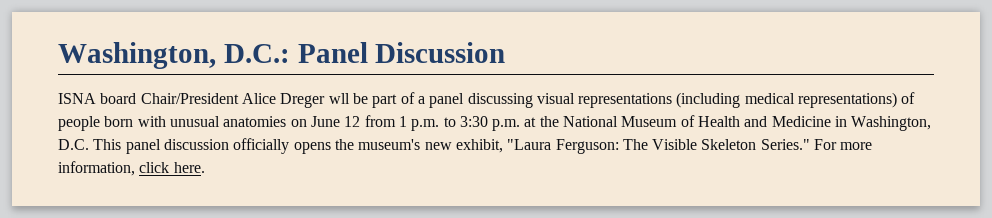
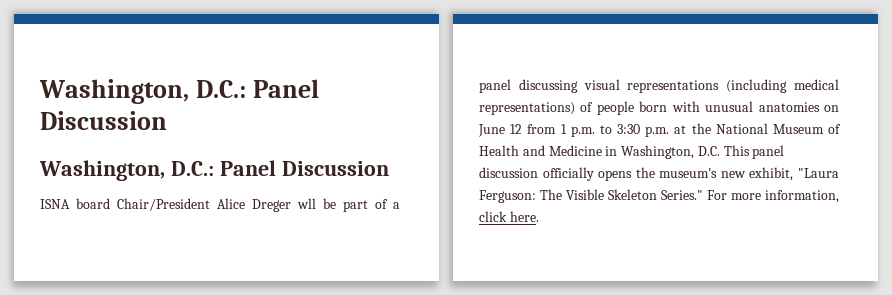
[58,42,506,69] Washington, D.C.: Panel Discussion -> [39,79,319,104] [40,111,167,130] [39,160,389,181] Washington, D.C.: Panel Discussion // Washington, D.C.: Panel Discussion

